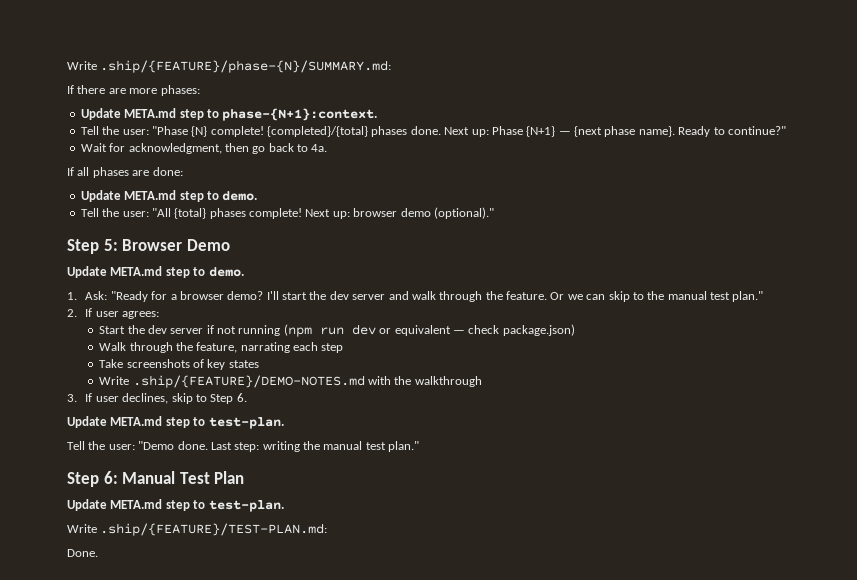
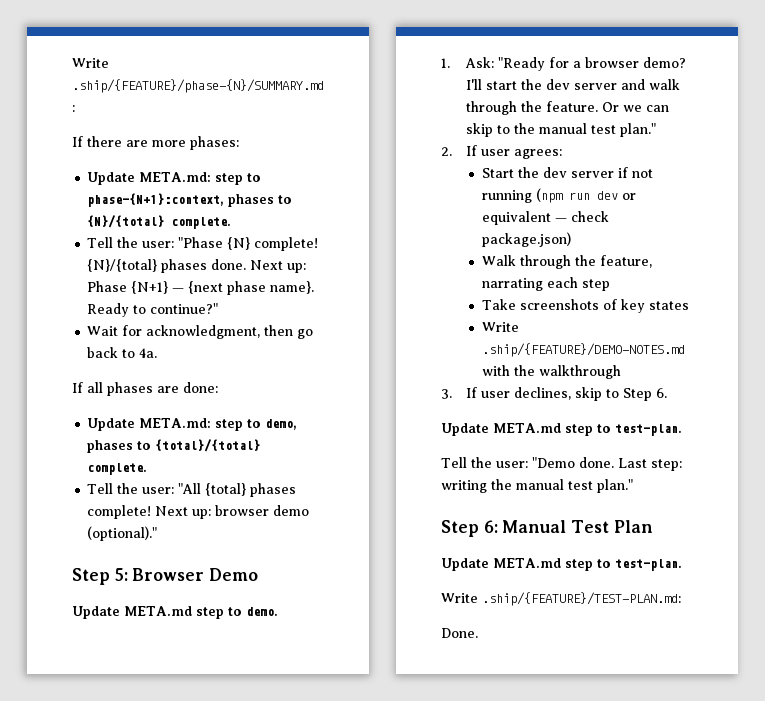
[124,108,378,121] META.md step to phase-{N+1}:context. -> [139,172,262,185] [87,193,293,207] [87,215,232,229] META.md: step to phase-{N+1}:context, phases to {N}/{total} complete.
[267,126,368,137] {completed}/{total} -> [87,259,158,272] {N}/{total}
[124,190,258,202] META.md step to demo. -> [139,418,298,431] [87,439,261,453] [87,463,148,475] META.md: step to demo, phases to {total}/{total} complete.

